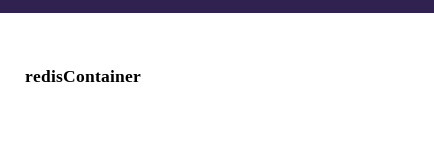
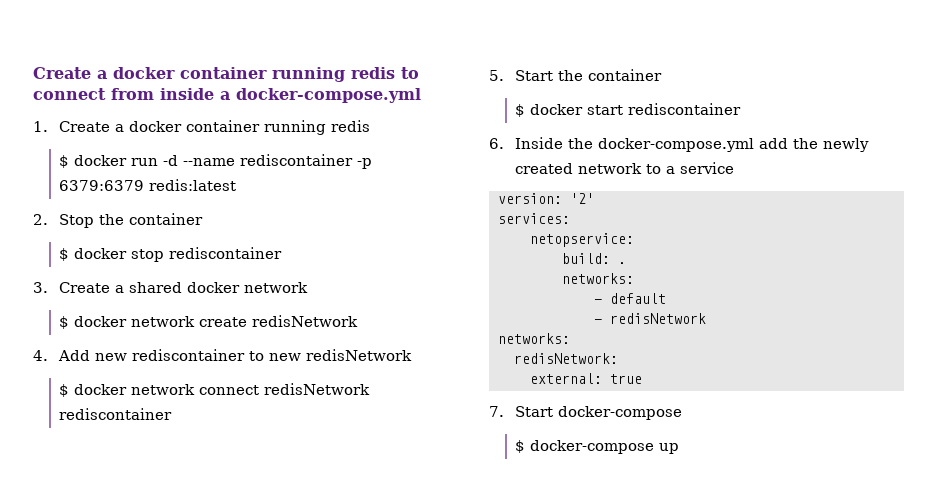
[25,70,141,82] redisContainer -> [33,67,419,82] [33,88,421,103] [33,120,370,135] [58,154,372,169] [58,179,236,191] [33,213,203,228] [58,247,282,262] [33,282,308,293] [58,315,358,329] [33,349,412,361] [58,383,370,397] [58,408,172,420] [489,69,662,81] [514,103,741,117] [489,137,869,152] [514,162,734,174] [497,193,594,204] [497,213,570,224] [529,233,634,247] [561,253,626,264] [561,273,634,284] [593,293,666,304] [593,313,706,324] [497,333,570,344] [513,353,618,364] [529,373,642,384] [489,406,682,420] [514,440,679,454] Create a docker container running redis to connect from inside a docker-compose.yml // 1. Create a docker container running redis // $ docker run -d --name rediscontainer -p 6379:6379 redis:latest // 2. Stop the container // $ docker stop rediscontainer // 3. Create a shared docker network // $ docker network create redisNetwork // 4. Add new rediscontainer to new redisNetwork // $ docker network connect redisNetwork rediscontainer // 5. Start the container // $ docker start rediscontainer // 6. Inside the docker-compose.yml add the newly created network to a service // version: '2' // services: // netopservice: // build: . // networks: // - default // - redisNetwork // networks: // redisNetwork: // external: true // 7. Start docker-compose // $ docker-compose up

